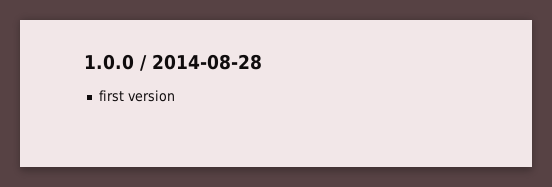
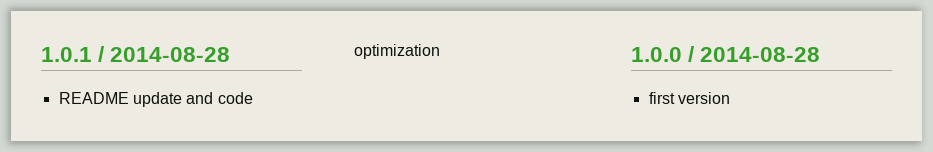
(84, 62) none -> [41,46,231,62] [58,92,253,107] [353,44,440,59] 1.0.1 / 2014-08-28 // README update and code optimization //

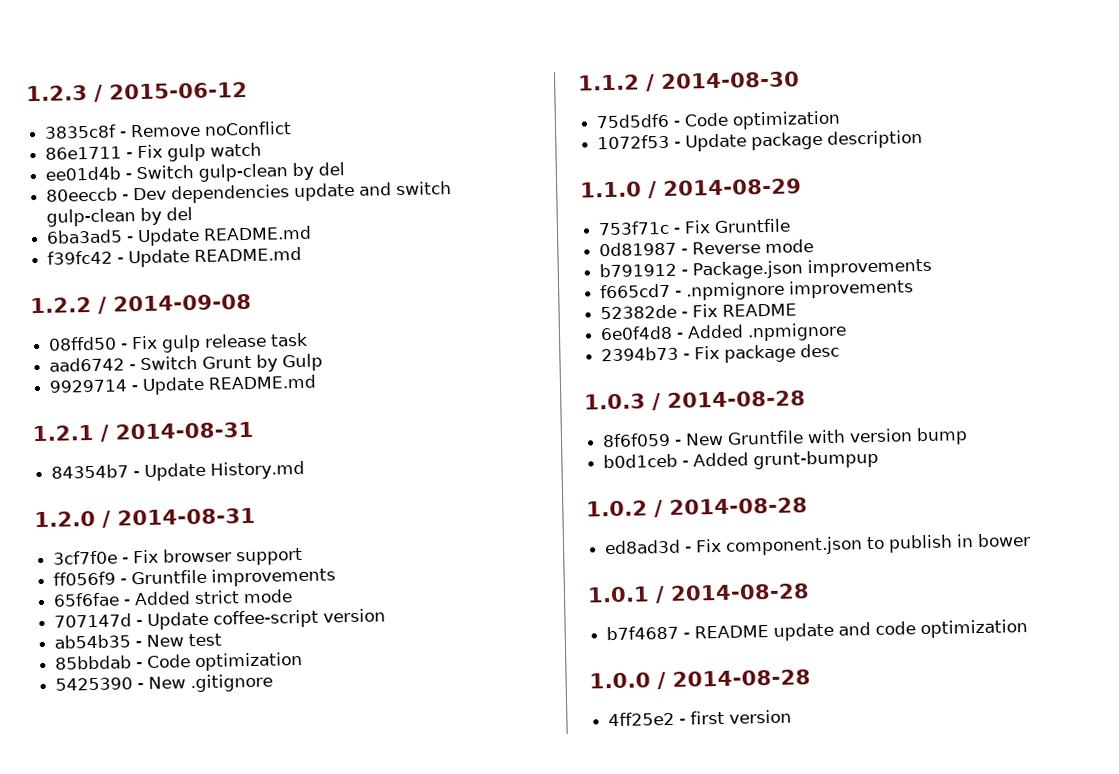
(41, 54) none -> [26,81,248,102] [44,121,293,139] [45,142,263,162] [45,162,346,182] [46,181,453,204] [46,206,194,227] [46,225,313,247] [47,246,303,268] [30,293,252,314] [48,332,309,353] [49,353,324,372] [49,374,317,395] [32,421,254,442] [51,460,306,481] [34,507,256,528] [53,547,304,566] [53,567,337,587] [53,589,294,607] [54,608,387,630] [54,633,223,649] [55,651,304,672] [55,673,274,693] [578,71,800,92] [596,110,842,130] [597,129,924,152] [580,178,802,199] [598,218,792,236] [599,239,815,257] [599,257,933,280] [600,279,915,301] [600,303,798,320] [600,322,848,342] [601,343,841,363] [584,390,806,411] [602,427,969,448] [603,449,880,470] [586,497,808,518] [604,532,1032,556] 1.2.3 / 2015-06-12 // 3835c8f - Remove noConflict // 86e1711 - Fix gulp watch // ee01d4b - Switch gulp-clean by del // 80eeccb - Dev dependencies update and switch gulp-clean by del // 6ba3ad5 - Update README.md // f39fc42 - Update README.md // 1.2.2 / 2014-09-08 // 08ffd50 - Fix gulp release task // aad6742 - Switch Grunt by Gulp // 9929714 - Update README.md // 1.2.1 / 2014-08-31 // 84354b7 - Update History.md // 1.2.0 / 2014-08-31 // 3cf7f0e - Fix browser support // ff056f9 - Gruntfile improvements // 65f6fae - Added strict mode // 707147d - Update coffee-script version // ab54b35 - New test // 85bbdab - Code optimization // 5425390 - New .gitignore // 1.1.2 / 2014-08-30 // 75d5df6 - Code optimization // 1072f53 - Update package description // 1.1.0 / 2014-08-29 // 753f71c - Fix Gruntfile // 0d81987 - Reverse mode // b791912 - Package.json improvements // f665cd7 - .npmignore improvements // 52382de - Fix README // 6e0f4d8 - Added .npmignore // 2394b73 - Fix package desc // 1.0.3 / 2014-08-28 // 8f6f059 - New Gruntfile with version bump // b0d1ceb - Added grunt-bumpup // 1.0.2 / 2014-08-28 // ed8ad3d - Fix component.json to publish in bower //
(231, 54) none -> [606,625,691,641] b7f4687 -
(821, 54) none -> [608,711,687,727] 4ff25e2 -

